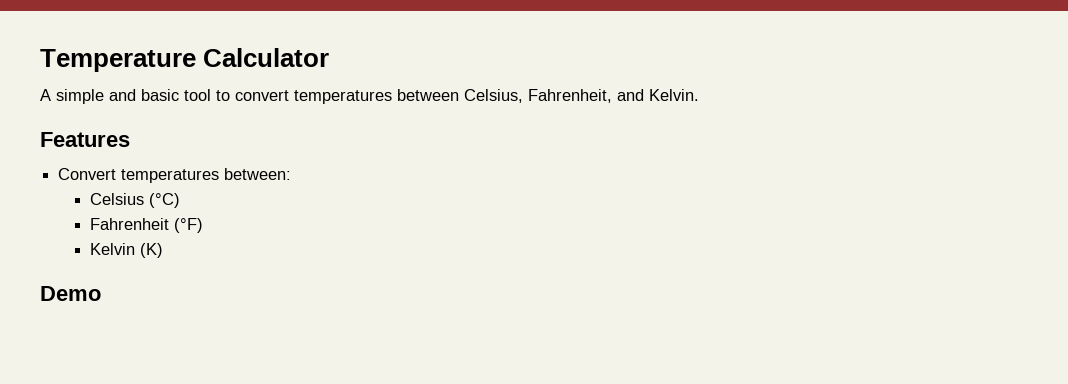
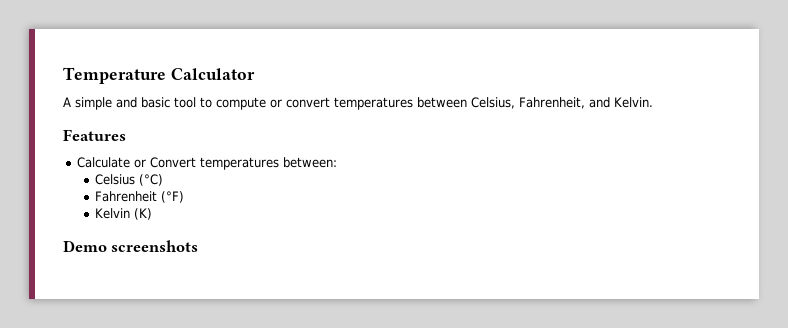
(230, 95) none -> [216,97,282,110] compute or
(130, 139) none -> [76,157,146,168] Calculate or
(101, 293) none -> [111,240,199,252] screenshots

